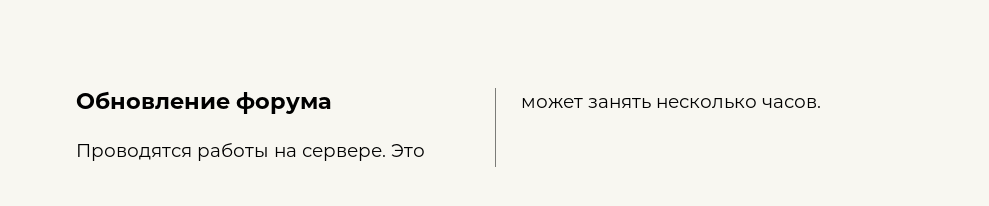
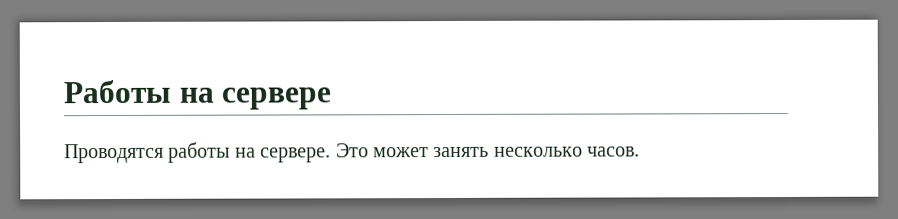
[76,91,333,114] Обновление форума -> [63,79,332,110] Работы на сервере

